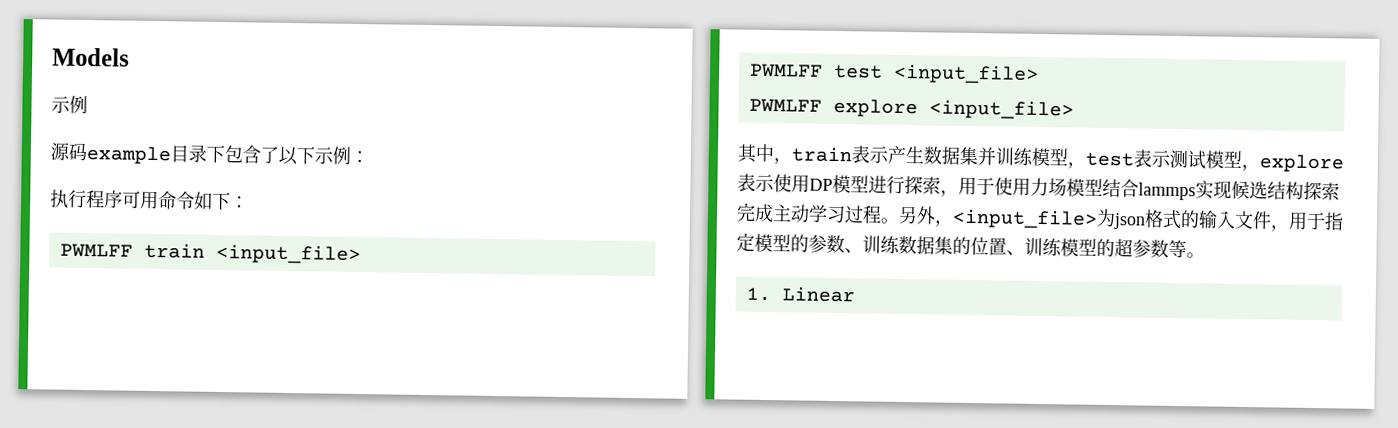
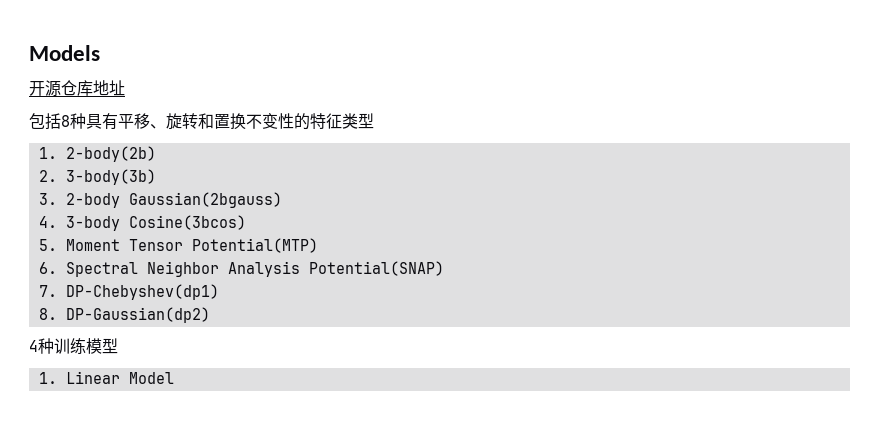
[51,95,88,115] [50,142,369,166] [50,189,249,211] [59,242,361,265] [749,63,1039,84] [748,98,1074,120] [737,143,1344,173] [737,173,1340,201] [736,202,1344,232] [736,232,1205,259] 示例 // 源码example目录下包含了以下示例： // 执行程序可用命令如下： // PWMLFF train <input_file> // PWMLFF test <input_file> // PWMLFF explore <input_file> // 其中，train表示产生数据集并训练模型，test表示测试模型，explore表示使用DP模型进行探索，用于使用力场模型结合lammps实现候选结构探索完成主动学习过程。另外，<input_file>为json格式的输入文件，用于指定模型的参数、训练数据集的位置、训练模型的超参数等。 -> [29,80,125,97] [29,113,374,130] [38,146,156,162] [38,169,156,185] [38,192,282,208] [38,215,246,231] [38,238,318,253] [38,261,444,277] [38,284,219,300] [38,307,210,323] [29,338,118,354] 开源仓库地址 // 包括8种具有平移、旋转和置换不变性的特征类型 // 1. 2-body(2b) // 2. 3-body(3b) // 3. 2-body Gaussian(2bgauss) // 4. 3-body Cosine(3bcos) // 5. Moment Tensor Potential(MTP) // 6. Spectral Neighbor Analysis Potential(SNAP) // 7. DP-Chebyshev(dp1) // 8. DP-Gaussian(dp2) // 4种训练模型
(855, 294) none -> [128,372,174,384] Model

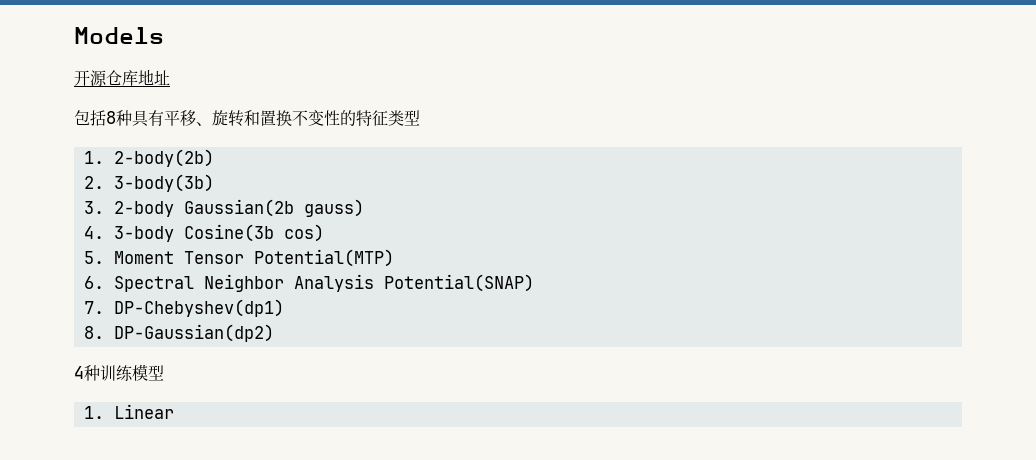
[128,192,282,208] Gaussian(2bgauss) -> [183,199,364,217] Gaussian(2b gauss)
[128,215,246,230] Cosine(3bcos) -> [183,224,324,242] Cosine(3b cos)
[128,372,174,384] Model -> (174, 411) none

